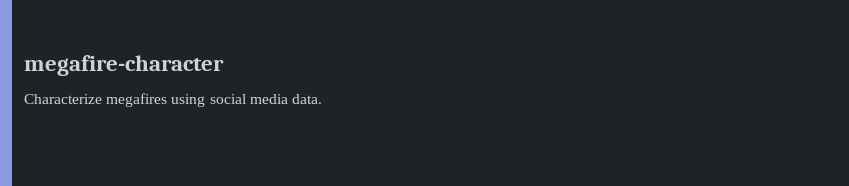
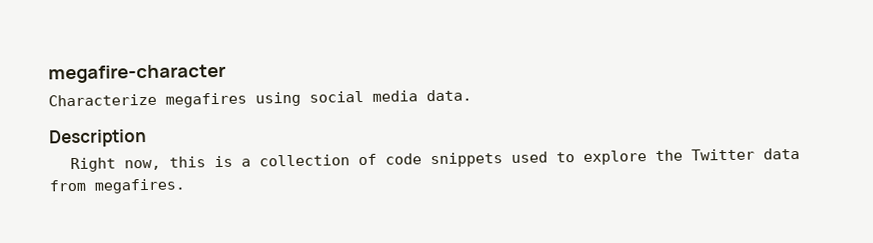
(322, 99) none -> [49,129,147,148] [70,147,801,173] [49,178,185,194] // Description // Right now, this is a collection of code snippets used to explore the Twitter data from megafires.

